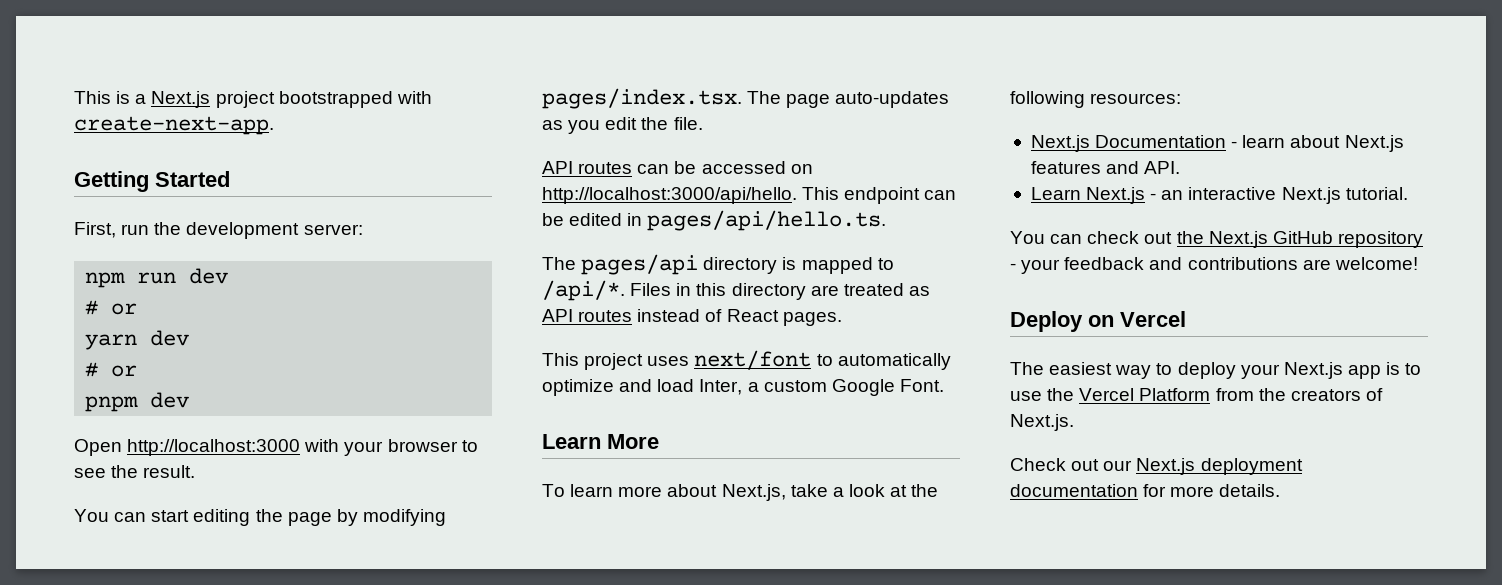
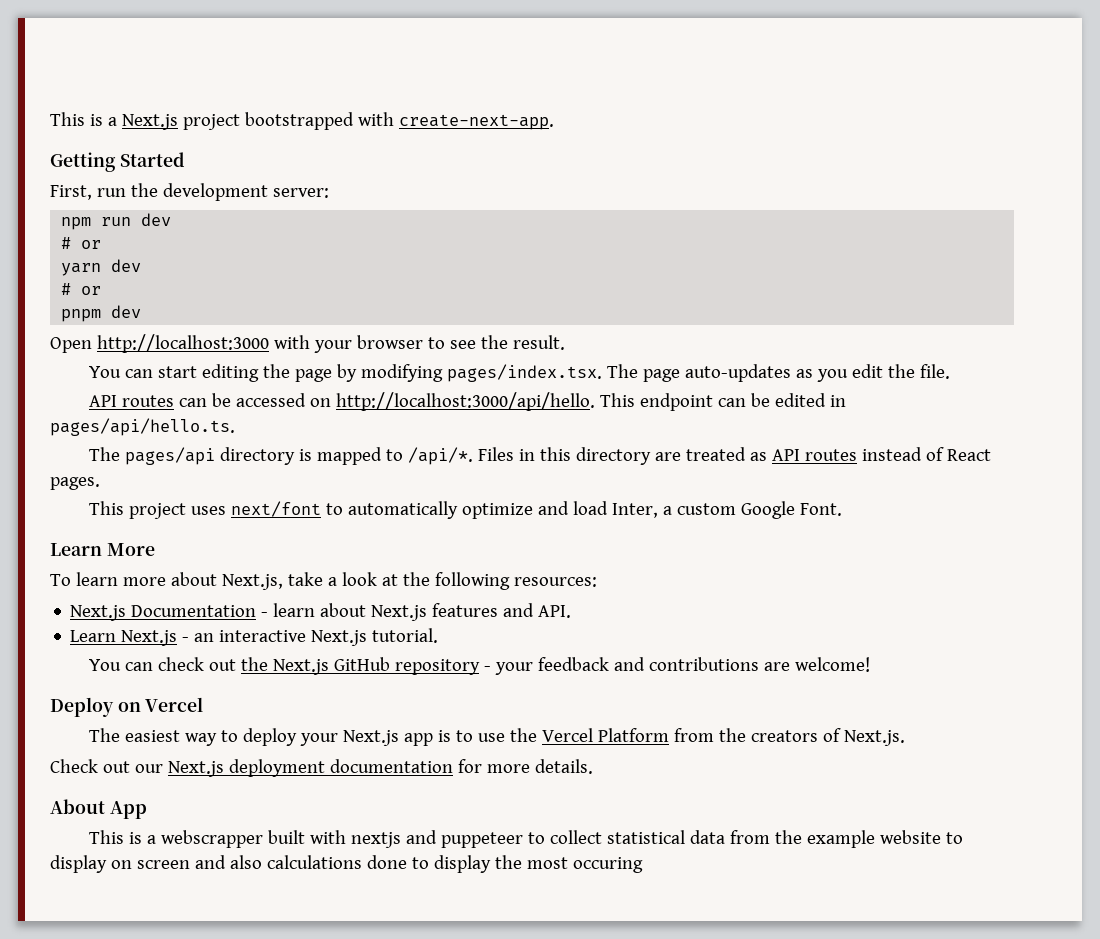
(1281, 490) none -> [50,799,147,819] [88,830,963,848] [50,855,643,873] // About App // This is a webscrapper built with nextjs and puppeteer to collect statistical data from the example website to display on screen and also calculations done to display the most occuring

